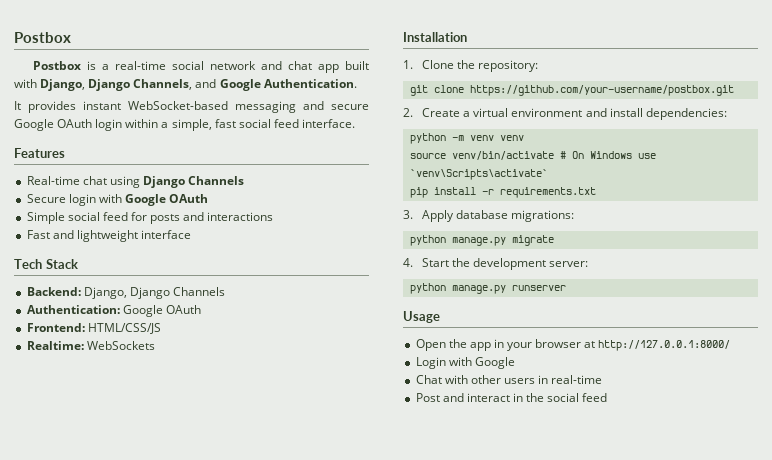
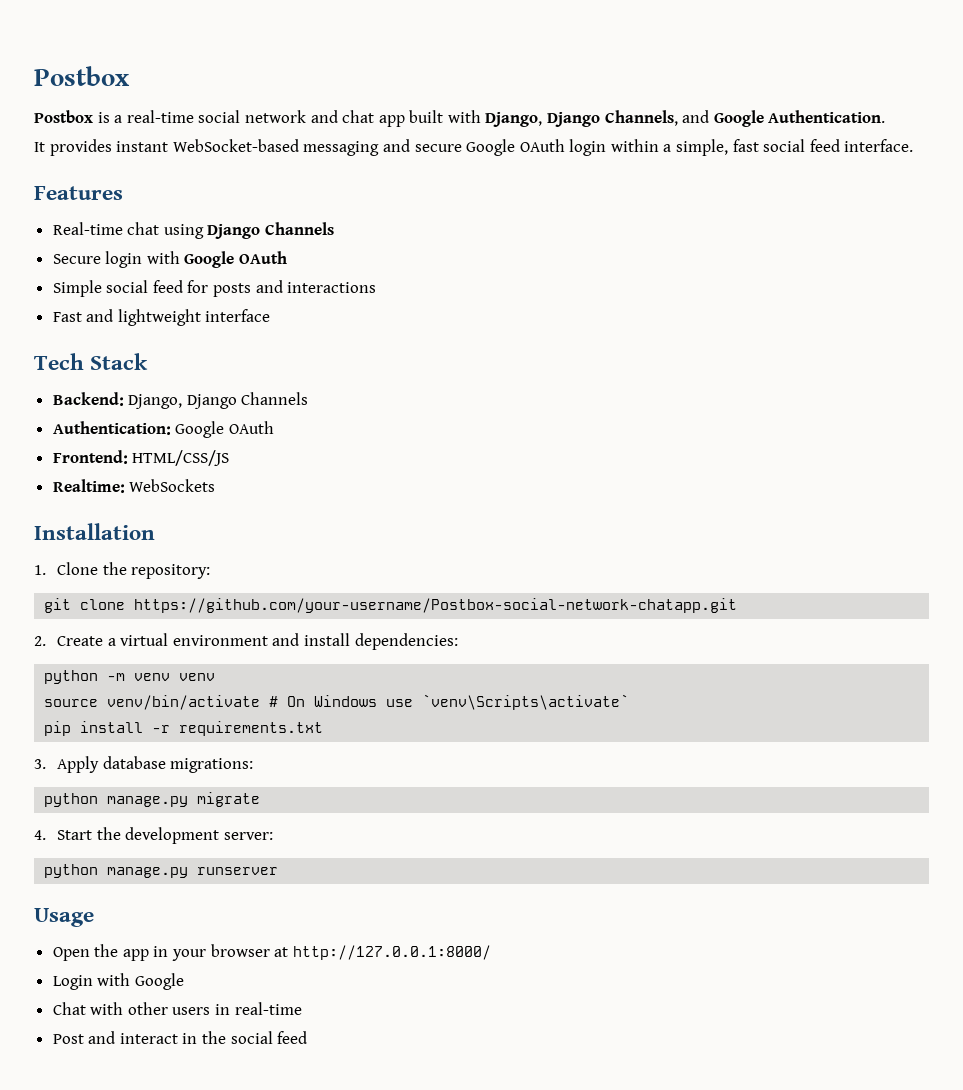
[469,85,734,96] https://github.com/your-username/postbox.git -> [134,598,738,613] https://github.com/your-username/Postbox-social-network-chatapp.git

